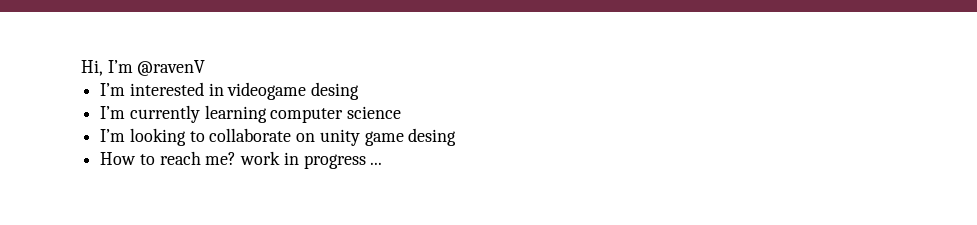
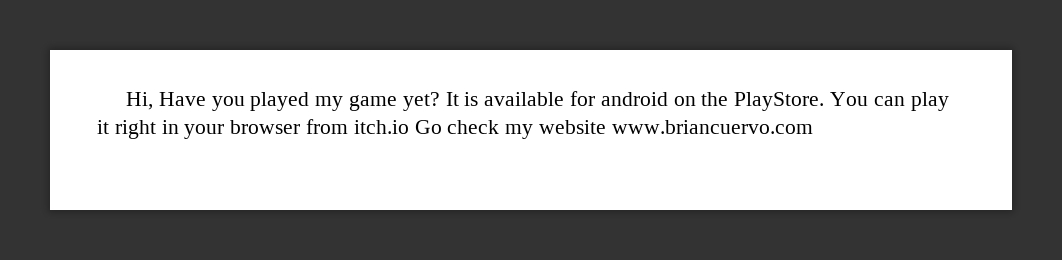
[107,60,206,76] [100,82,360,100] [100,105,402,123] [100,128,457,146] [100,151,383,169] I’m @ravenV // I’m interested in videogame desing // I’m currently learning computer science // I’m looking to collaborate on unity game desing // How to reach me? work in progress ... -> [158,91,949,111] [97,119,813,139] Have you played my game yet? It is available for android on the PlayStore. You can play it right in your browser from itch.io Go check my website www.briancuervo.com

